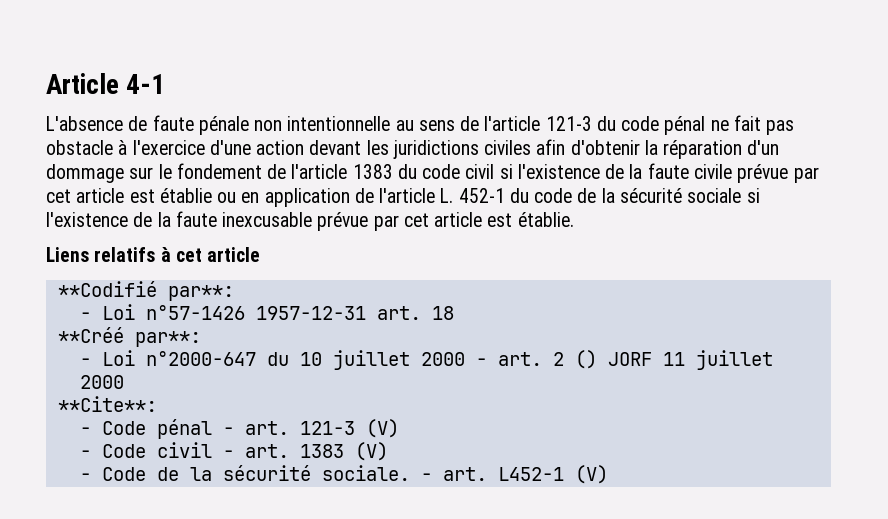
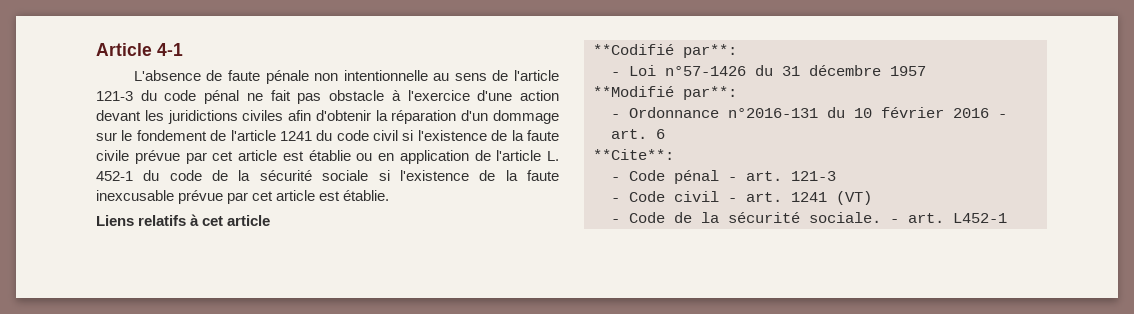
[352,164,393,179] 1383 -> [279,131,312,141] 1241
[255,306,454,320] [57,327,201,347] [79,350,773,370] [79,375,124,389] 1957-12-31 art. 18 // **Créé par**: // - Loi n°2000-647 du 10 juillet 2000 - art. 2 () JORF 11 juillet 2000 -> [755,65,926,76] [593,86,737,100] [611,107,1007,118] [611,129,665,139] du 31 décembre 1957 // **Modifié par**: // - Ordonnance n°2016-131 du 10 février 2016 - art. 6
[365,419,399,438] (V) -> (836, 176) none
[299,442,388,461] 1383 (V) -> [791,191,872,205] 1241 (VT)
[574,465,608,484] (V) -> (1007, 218) none

